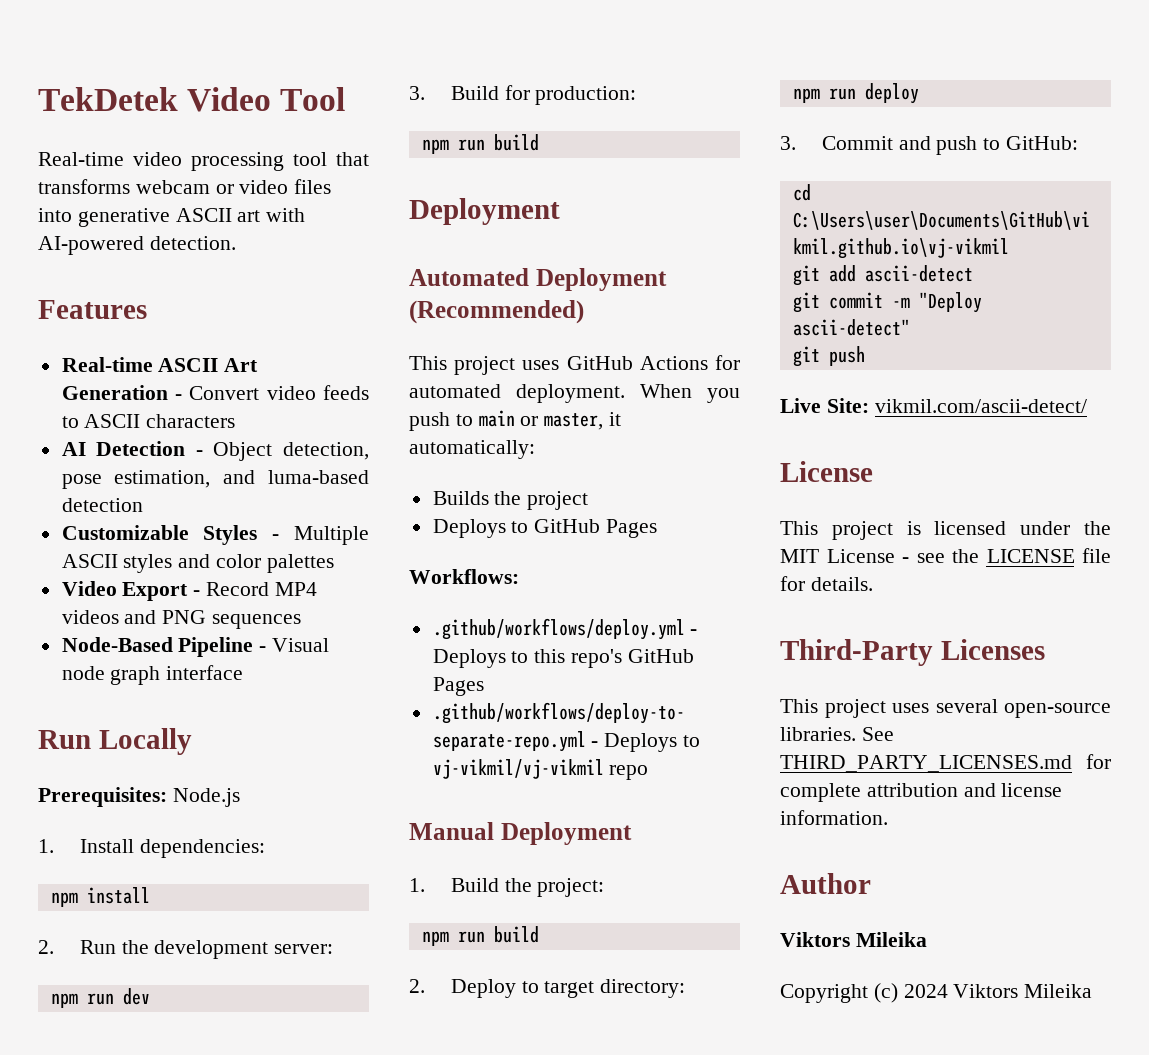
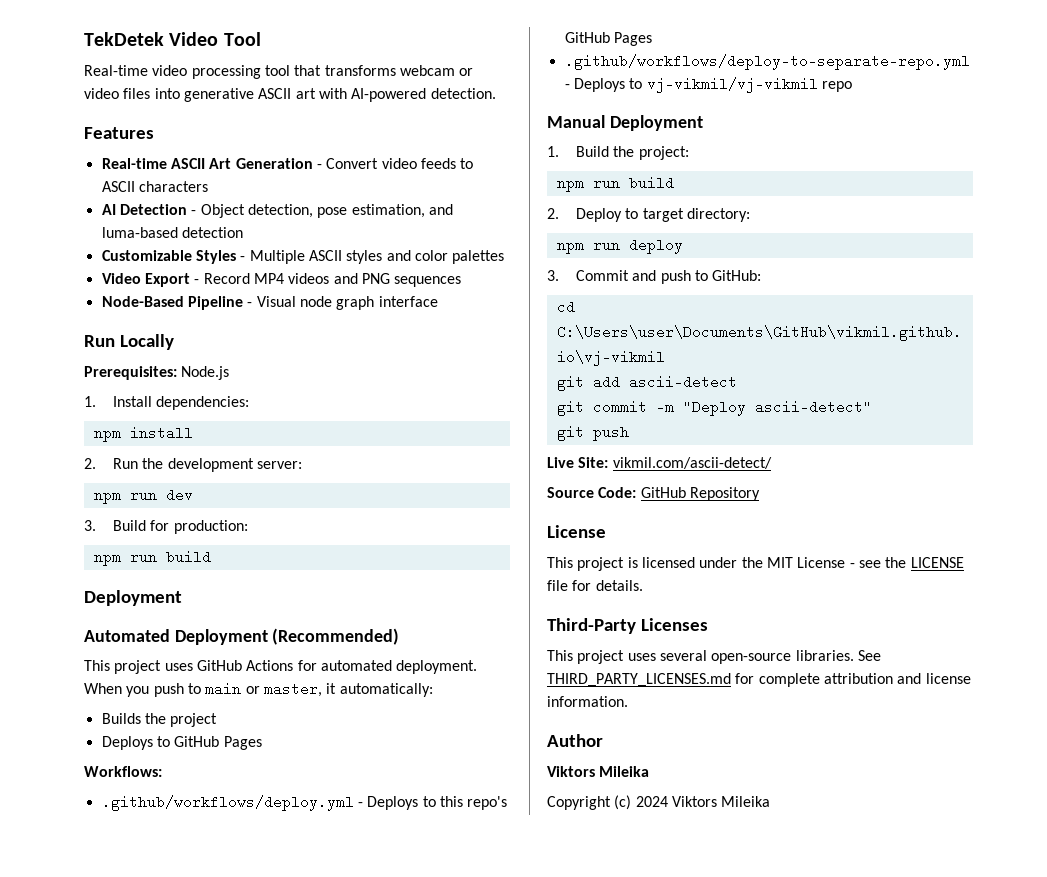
(1087, 406) none -> [547,487,760,501] // Source Code: GitHub Repository

